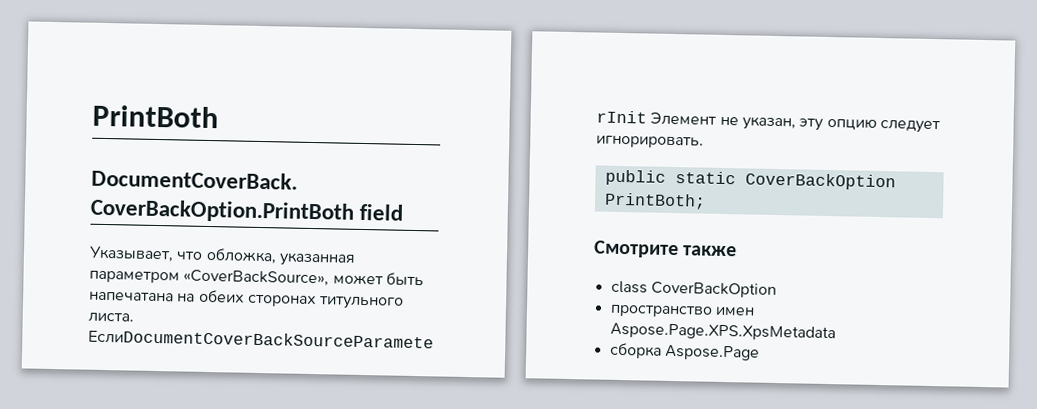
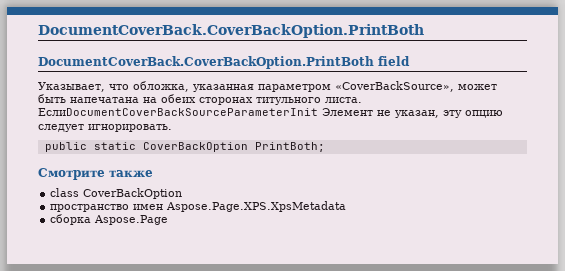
[92,104,219,129] PrintBoth -> [38,24,424,38] DocumentCoverBack.CoverBackOption.PrintBoth

